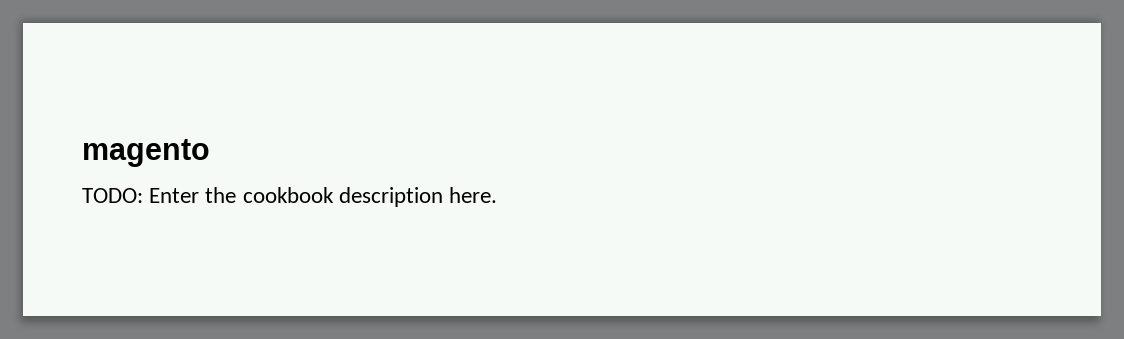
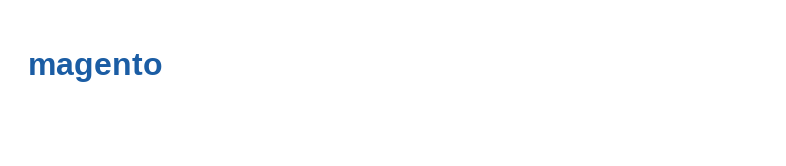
[82,187,498,207] // TODO: Enter the cookbook description here. -> (163, 68) none

